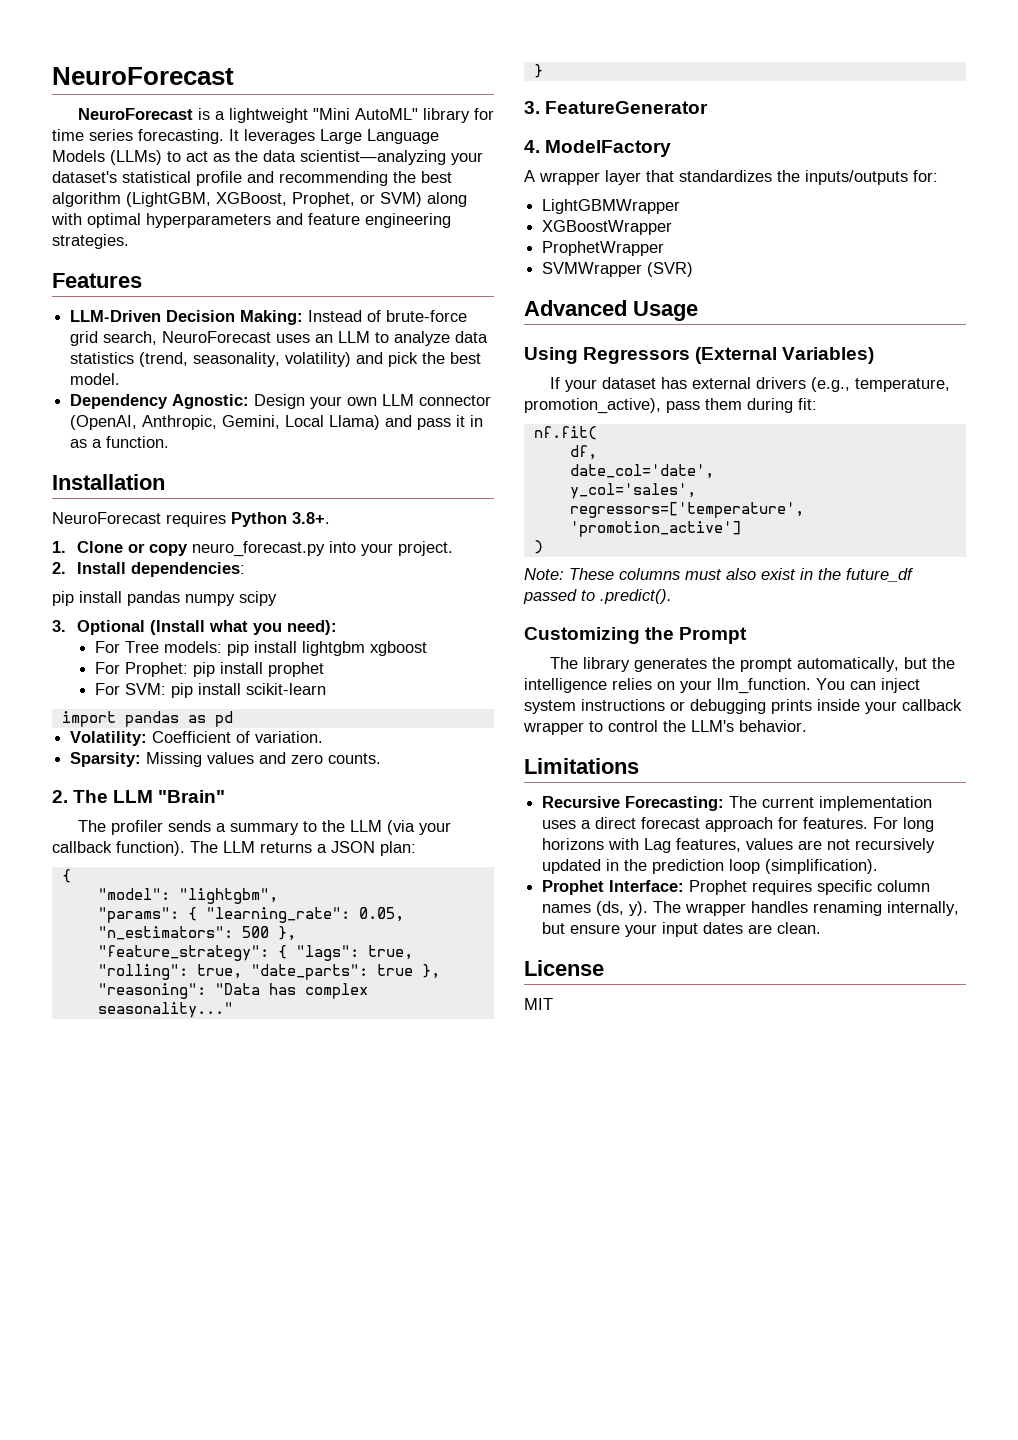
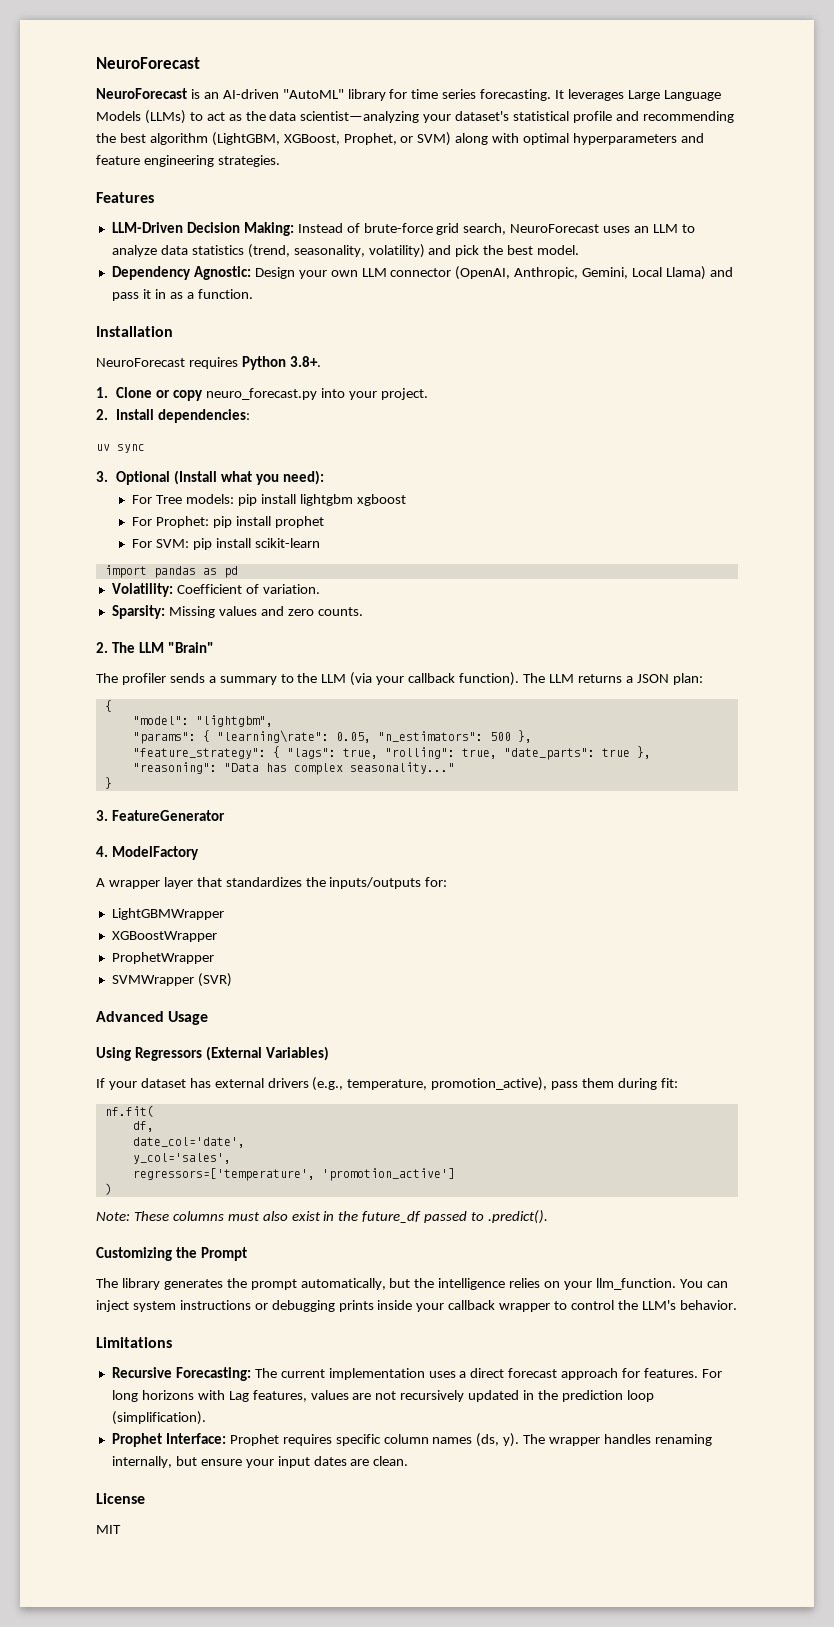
[214,108,418,123] a lightweight "Mini AutoML" -> [203,89,344,99] an AI-driven "AutoML"
[52,591,277,606] pip install pandas numpy scipy -> [96,444,145,453] uv sync
[205,907,350,923] "learning_rate": -> [216,730,329,743] "learning\rate":

